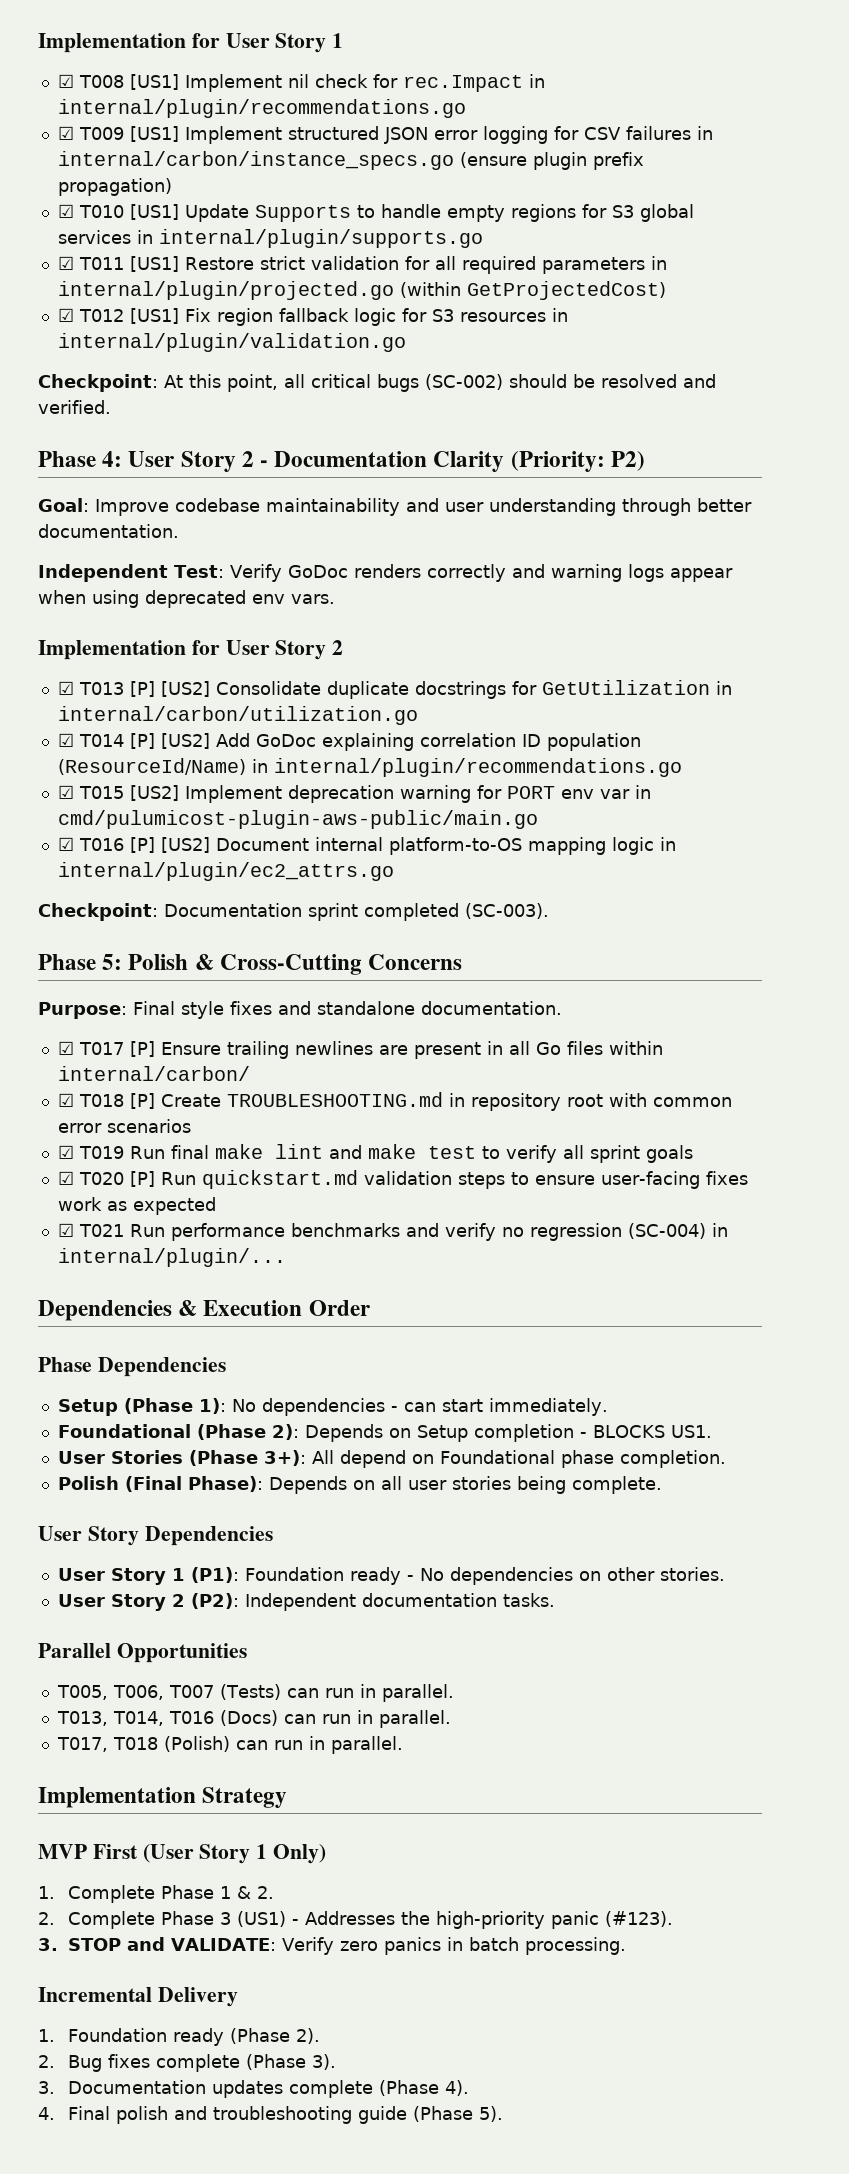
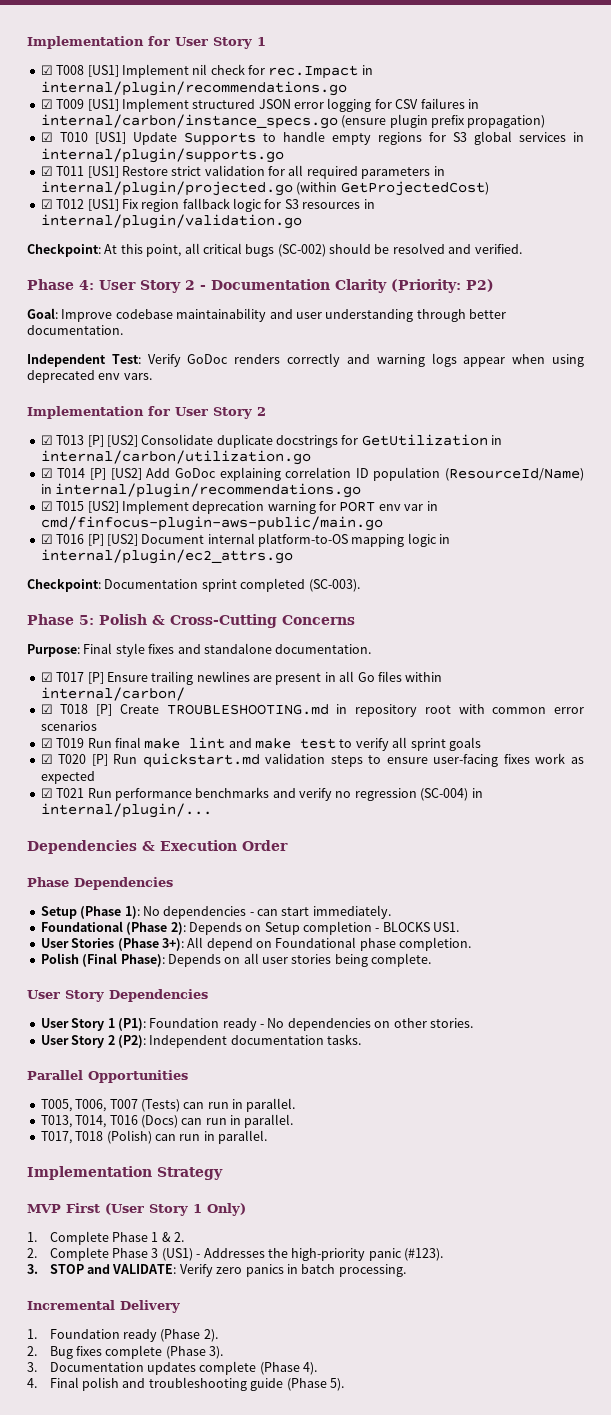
[57,810,538,829] cmd/pulumicost-plugin-aws-public/main.go -> [40,516,383,531] cmd/finfocus-plugin-aws-public/main.go

